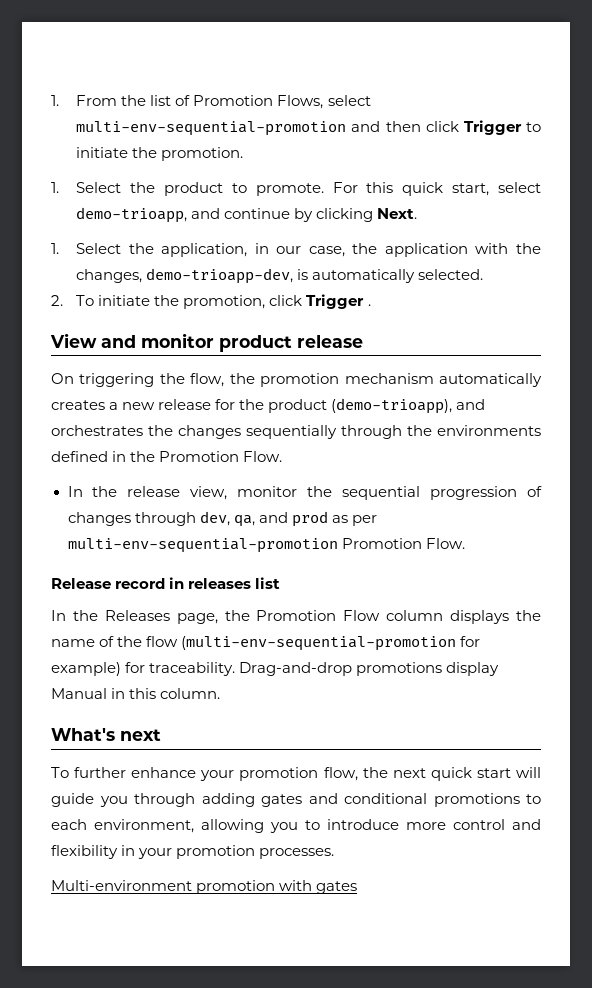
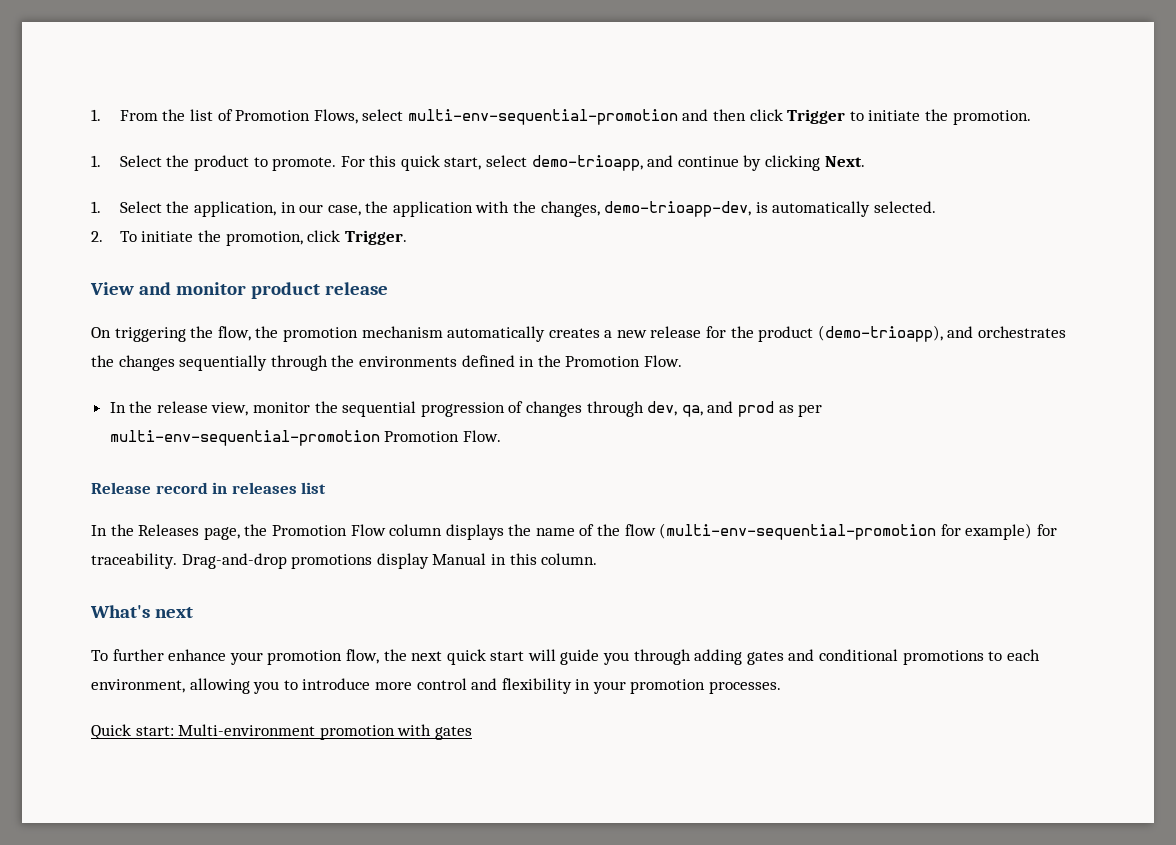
[306,294,371,309] Trigger . -> [344,230,407,245] Trigger.
(335, 853) none -> [91,724,174,739] Quick start:

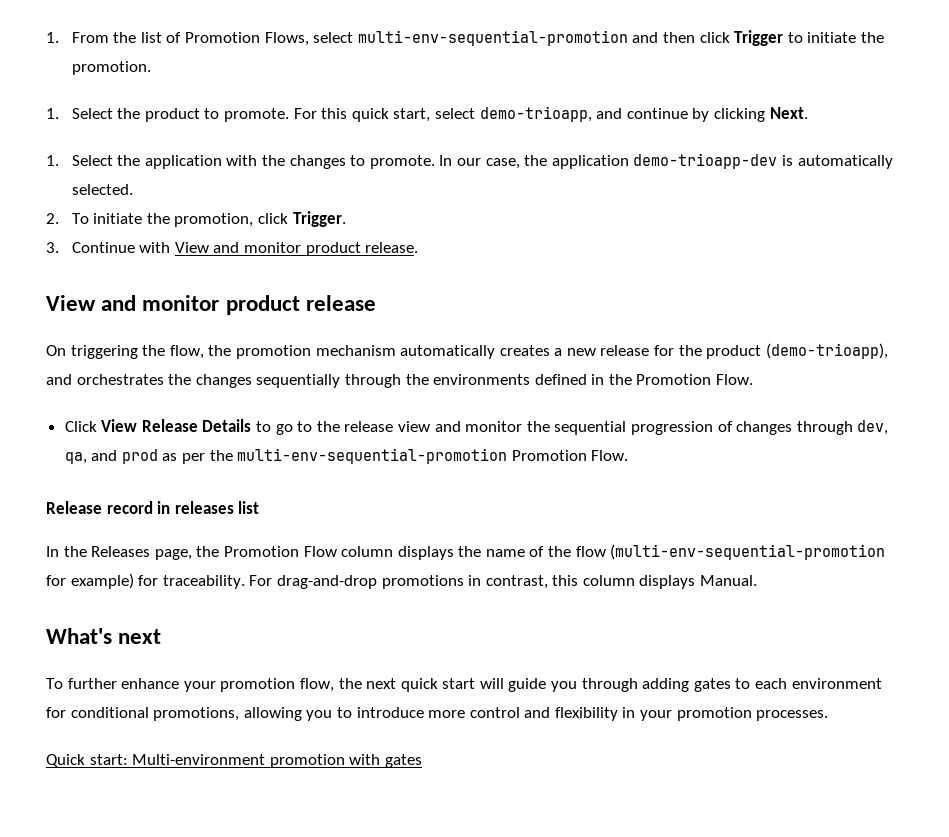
[193,201,752,217] application, in our case, the application with the changes, demo-trioapp-dev, -> [144,153,778,169] application with the changes to promote. In our case, the application demo-trioapp-dev
(407, 237) none -> [46,242,419,256] // 3. Continue with View and monitor product release.
[109,401,249,416] In the release view, -> [64,419,461,435] Click View Release Details to go to the release view and
(823, 410) none -> [209,450,233,461] the
[181,553,598,569] Drag-and-drop promotions display Manual in this column. -> [249,575,758,589] For drag-and-drop promotions in contrast, this column displays Manual.
[788,649,1040,665] [91,679,185,693] and conditional promotions to each environment, -> [735,678,882,689] [46,707,240,721] to each environment for conditional promotions,

